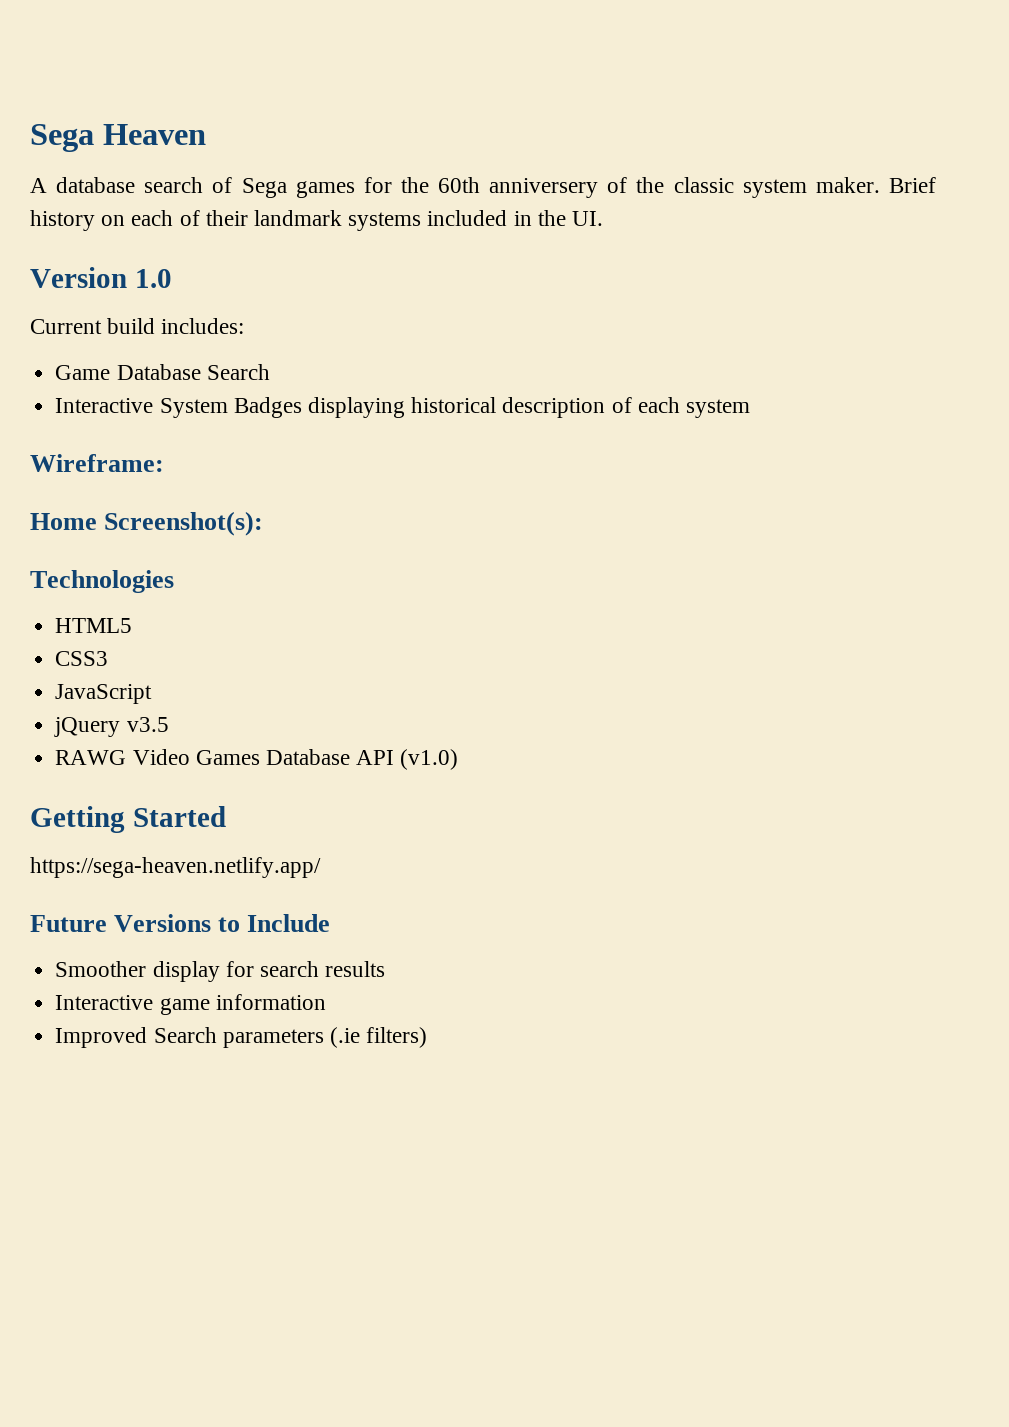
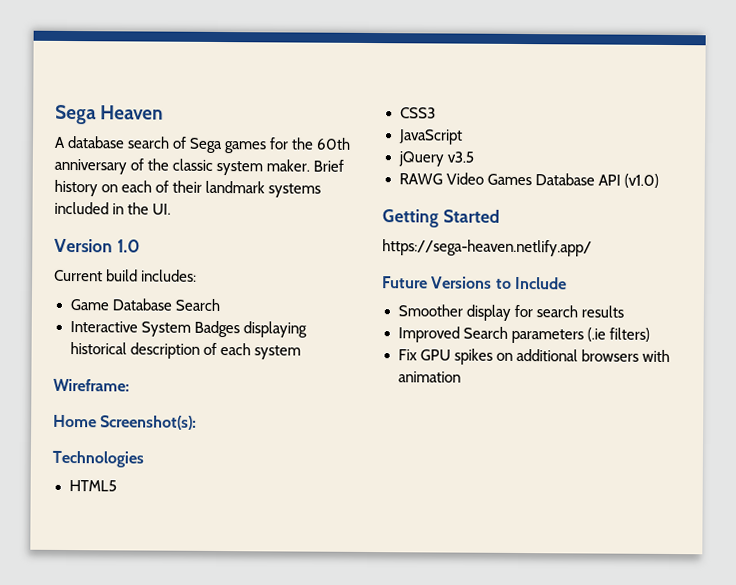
[489,178,599,198] anniversery -> [54,158,127,175] anniversary
[55,994,326,1015] // Interactive game information -> (624, 311) none
(428, 1037) none -> [397,348,670,365] [397,371,461,383] // Fix GPU spikes on additional browsers with animation

